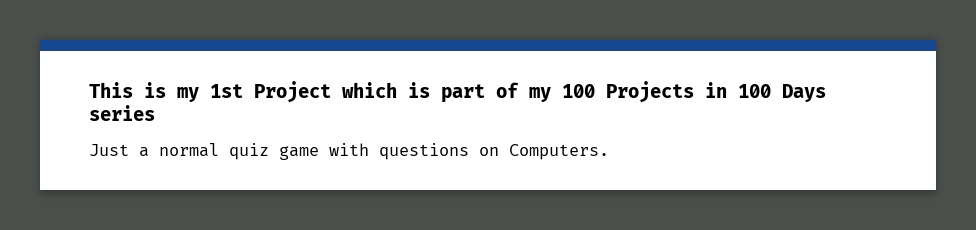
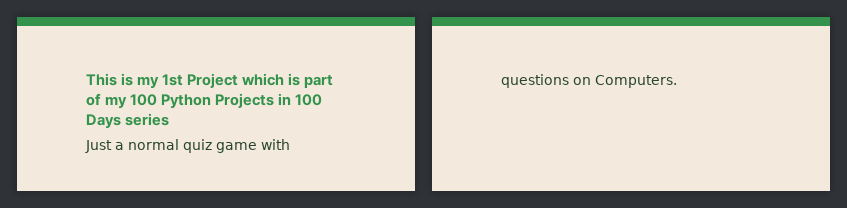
(595, 91) none -> [161,94,212,108] Python

